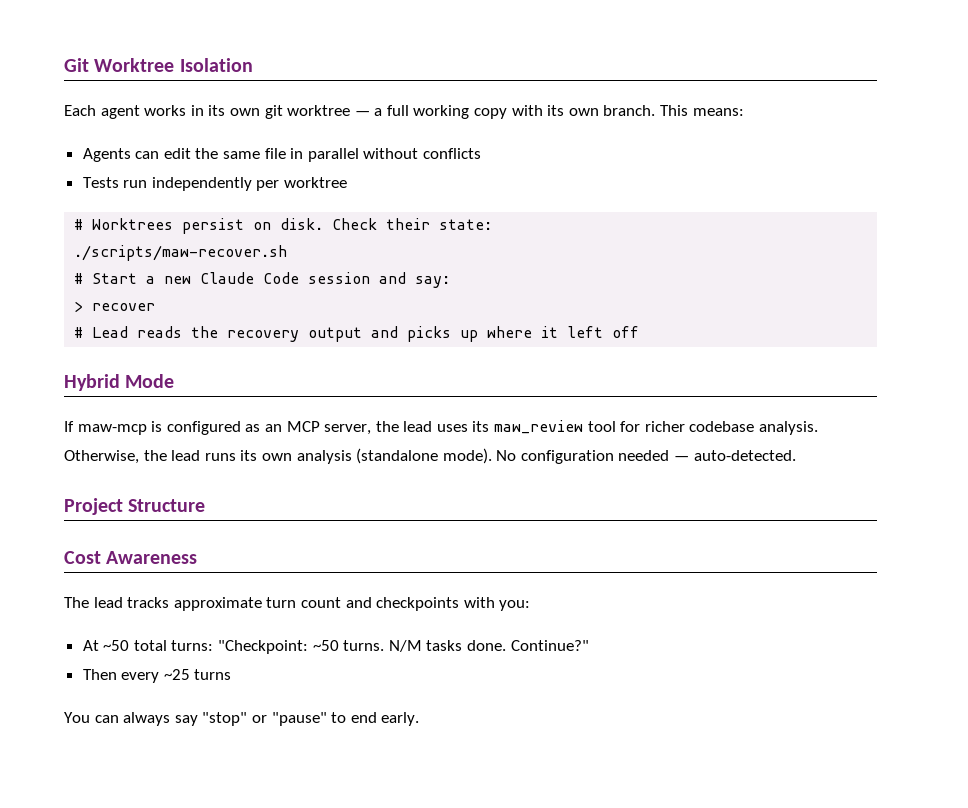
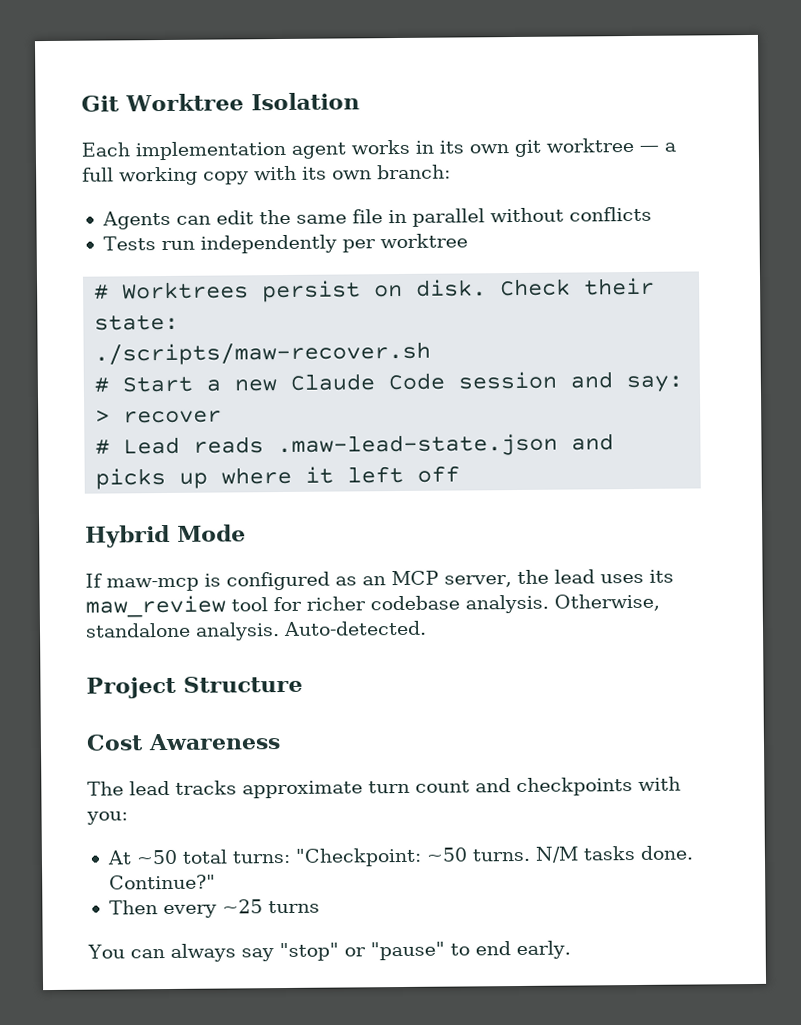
(96, 110) none -> [135,140,286,161] implementation
[603,105,744,116] branch. This means: -> [377,164,451,180] branch:
[191,326,363,342] the recovery output -> [277,433,559,458] .maw-lead-state.json
[143,448,796,464] the lead runs its own analysis (standalone mode). No configuration needed — auto-detected. -> [85,620,427,641] standalone analysis. Auto-detected.

